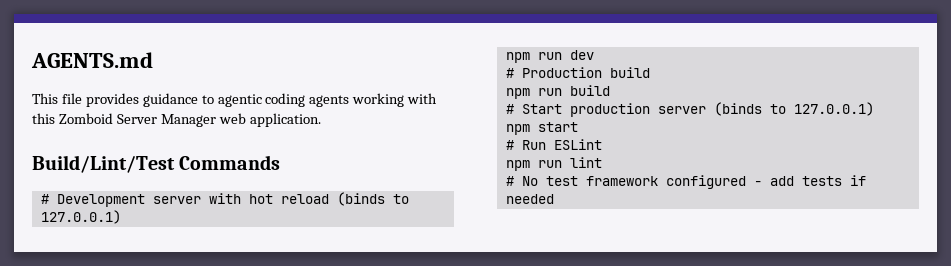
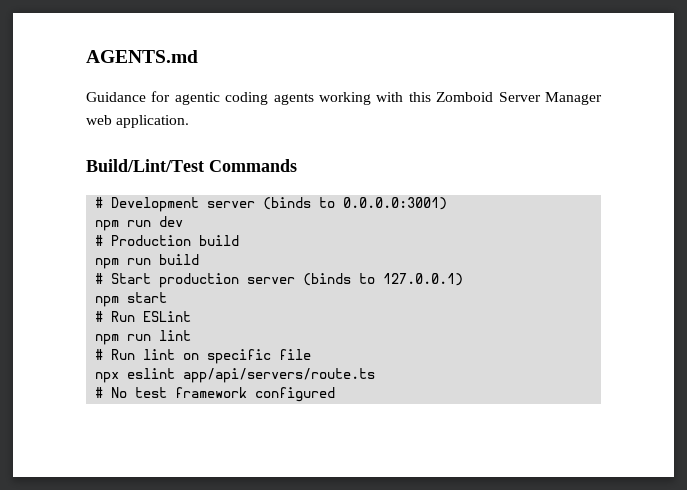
[32,93,214,107] This file provides guidance to -> [86,91,171,102] Guidance for
[208,192,409,206] [40,210,121,224] with hot reload (binds to 127.0.0.1) -> [263,197,448,210] (binds to 0.0.0.0:3001)
(602, 162) none -> [95,349,312,364] [95,368,376,383] // # Run lint on specific file // npx eslint app/api/servers/route.ts
[753,175,866,186] [505,194,554,204] - add tests if needed -> (336, 394) none

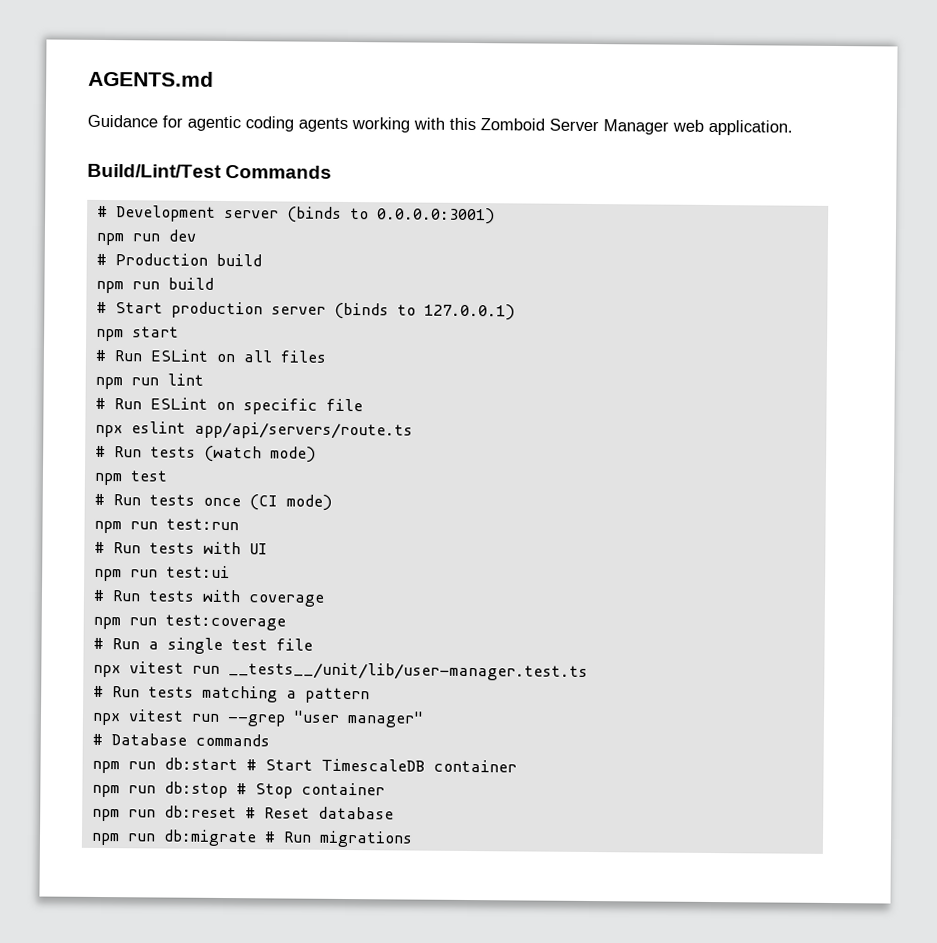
(192, 316) none -> [215,350,326,363] on all files
[143,349,176,360] lint -> [149,397,208,410] ESLint
[111,387,336,402] No test framework configured -> [113,445,316,463] [93,470,167,486] [93,493,332,511] [93,518,239,534] [93,541,268,555] [93,565,230,582] [92,589,324,607] [92,614,286,631] [92,637,313,654] [92,661,588,681] [92,685,370,704] [91,709,424,728] [91,733,270,747] [91,757,517,774] [91,781,385,799] [91,805,394,822] [90,829,413,848] Run tests (watch mode) // npm test // # Run tests once (CI mode) // npm run test:run // # Run tests with UI // npm run test:ui // # Run tests with coverage // npm run test:coverage // # Run a single test file // npx vitest run __tests__/unit/lib/user-manager.test.ts // # Run tests matching a pattern // npx vitest run --grep "user manager" // # Database commands // npm run db:start # Start TimescaleDB container // npm run db:stop # Stop container // npm run db:reset # Reset database // npm run db:migrate # Run migrations

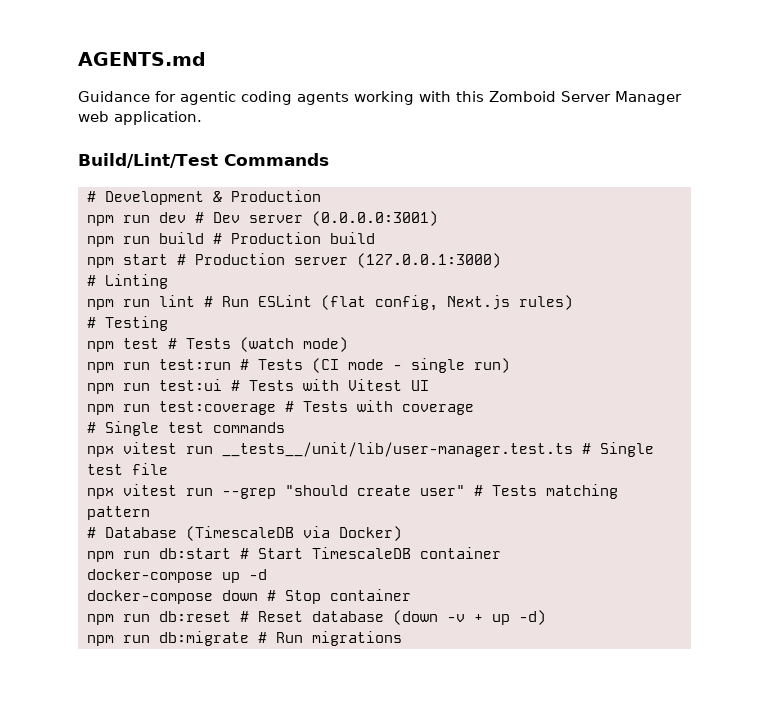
[223,206,495,225] server (binds to 0.0.0.0:3001) -> [212,190,321,202] & Production
[95,253,262,267] [95,277,214,294] [95,301,515,321] [95,326,179,342] [94,349,326,363] // # Production build // npm run build // # Start production server (binds to 127.0.0.1) // npm start // # Run ESLint on all files -> [194,211,438,226] [86,232,375,247] [86,253,501,268] [86,274,168,289] # Dev server (0.0.0.0:3001) // npm run build # Production build // npm start # Production server (127.0.0.1:3000) // # Linting
[94,397,363,415] [94,421,413,440] [94,445,316,463] [93,470,167,486] [93,493,332,511] [93,518,239,534] [93,541,268,555] [93,565,230,582] [92,589,324,607] [92,614,286,631] [92,637,223,654] // # Run ESLint on specific file // npx eslint app/api/servers/route.ts // # Run tests (watch mode) // npm test // # Run tests once (CI mode) // npm run test:run // # Run tests with UI // npm run test:ui // # Run tests with coverage // npm run test:coverage // # Run a single -> [203,295,573,311] [86,316,168,331] [86,337,348,352] [86,358,510,373] [86,379,429,394] [86,400,474,415] [86,421,285,436] [86,442,654,457] # Run ESLint (flat config, Next.js rules) // # Testing // npm test # Tests (watch mode) // npm run test:run # Tests (CI mode - single run) // npm run test:ui # Tests with Vitest UI // npm run test:coverage # Tests with coverage // # Single test commands // npx vitest run __tests__/unit/lib/user-manager.test.ts # Single
[227,662,588,681] [92,685,370,704] [91,709,424,728] __tests__/unit/lib/user-manager.test.ts // # Run tests matching a pattern // npx vitest run --grep "user manager" -> [221,484,618,499] [86,506,150,520] --grep "should create user" # Tests matching pattern
[194,733,270,747] commands -> [185,526,402,541] (TimescaleDB via Docker)
[91,781,228,799] npm run db:stop -> [86,569,267,583] [86,590,258,604] docker-compose up -d // docker-compose down
(394, 813) none -> [392,610,546,625] (down -v + up -d)

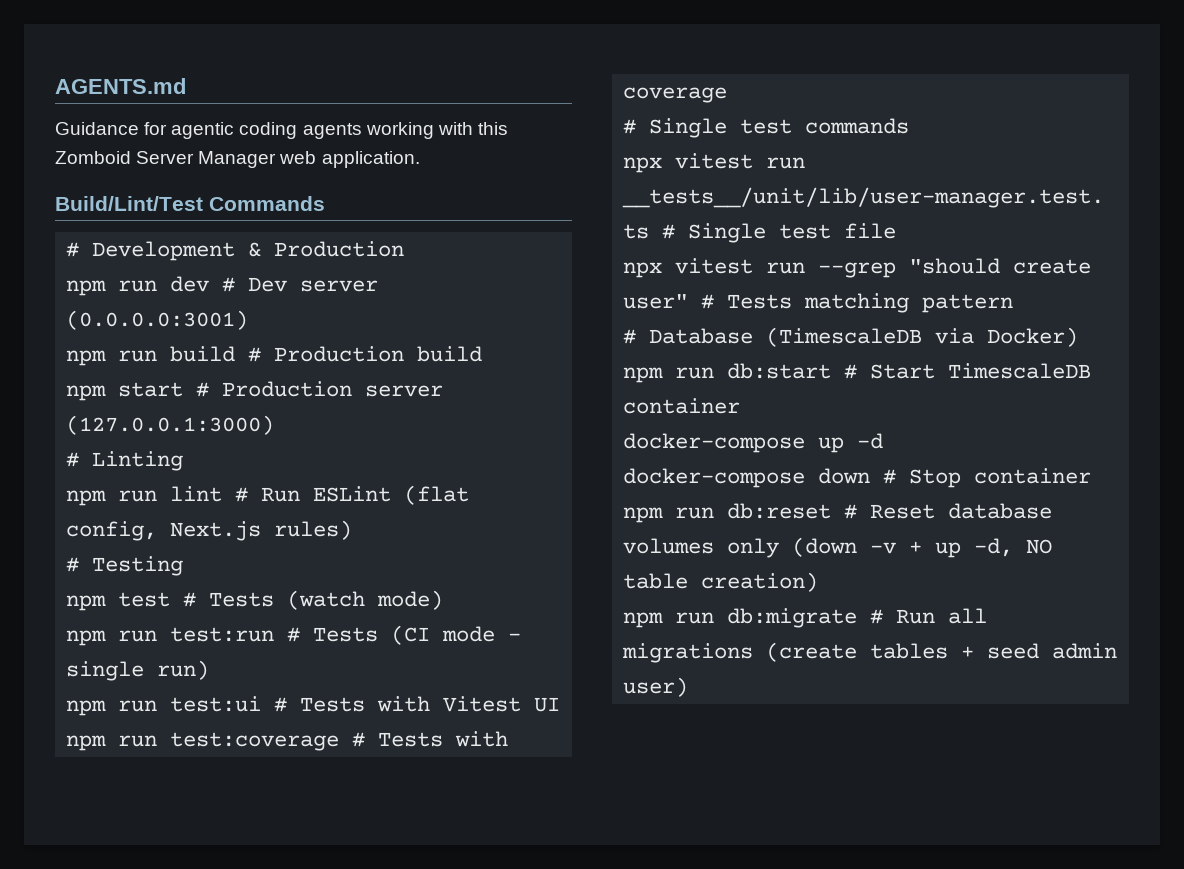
(384, 616) none -> [623,538,780,558] volumes only
[518,610,546,625] -d) -> [974,538,1053,557] [623,572,819,592] -d, NO table creation)
[311,631,402,646] migrations -> [948,608,988,624] [622,642,1118,663] [623,677,689,697] all migrations (create tables + seed admin user)

